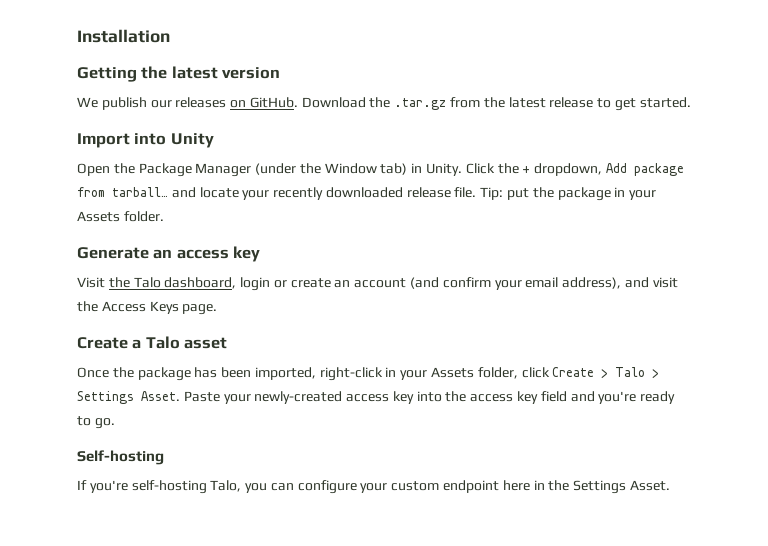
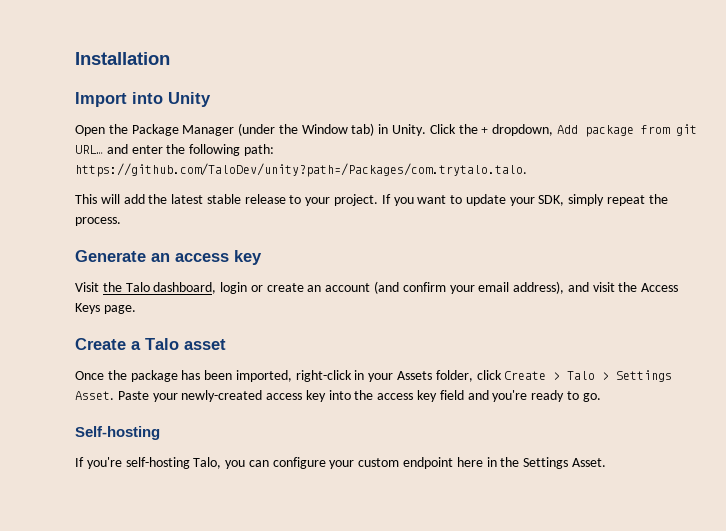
[77,66,281,82] [77,97,691,111] // Getting the latest version // We publish our releases on GitHub. Download the .tar.gz from the latest release to get started. -> (170, 58) none
[112,187,657,201] [77,211,164,222] tarball… and locate your recently downloaded release file. Tip: put the package in your Assets folder. -> [675,124,697,136] [75,144,274,156] [75,163,527,177] [75,194,668,206] [75,217,121,226] git URL… and enter the following path: https://github.com/TaloDev/unity?path=/Packages/com.trytalo.talo. // This will add the latest stable release to your project. If you want to update your SDK, simply repeat the process.

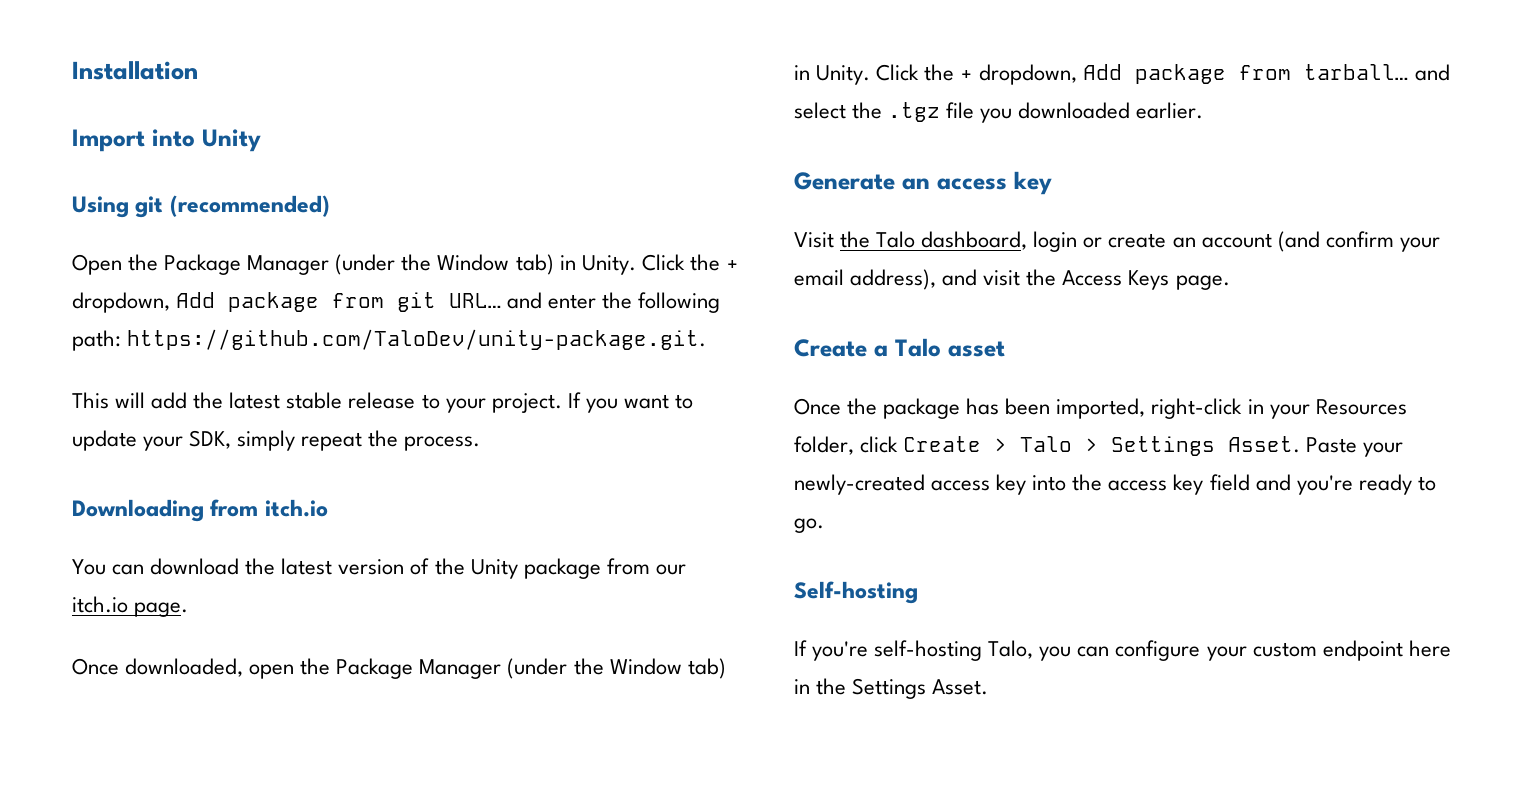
(211, 99) none -> [72,195,330,218] // Using git (recommended)
[75,163,527,177] https://github.com/TaloDev/unity?path=/Packages/com.trytalo.talo. -> [127,329,707,350] https://github.com/TaloDev/unity-package.git.
(121, 221) none -> [72,499,328,522] [72,558,686,579] [72,596,189,617] [72,658,726,679] [794,64,1450,85] [794,102,1204,123] // Downloading from itch.io // You can download the latest version of the Unity package from our itch.io page. // Once downloaded, open the Package Manager (under the Window tab) in Unity. Click the + dropdown, Add package from tarball… and select the .tgz file you downloaded earlier.
[397,371,433,380] Assets -> [1315,399,1407,415] Resources

